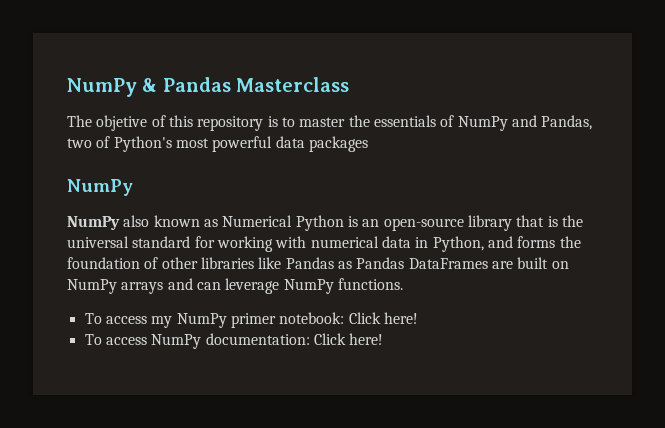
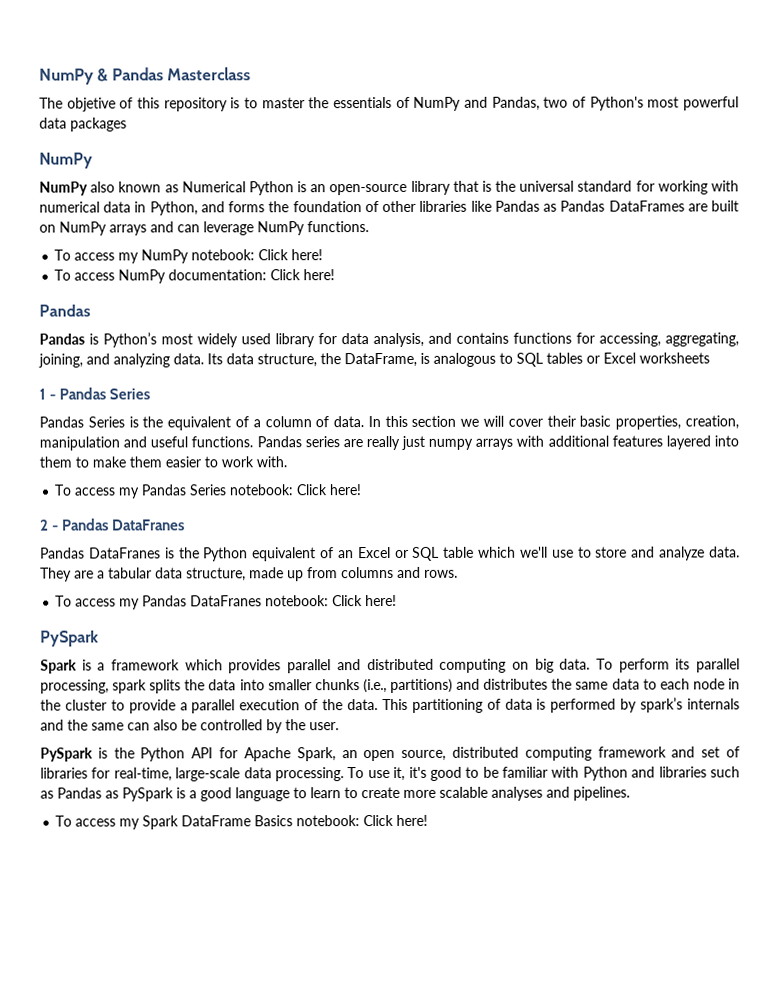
[230,313,276,328] primer -> (190, 256) none
(384, 339) none -> [39,304,91,317] [39,332,739,348] [38,352,710,368] [39,387,151,400] [39,415,739,431] [39,435,739,451] [39,456,287,468] [54,484,362,499] [40,518,186,531] [40,546,741,562] [40,566,458,582] [55,594,398,610] [40,630,99,647] [40,658,740,674] [40,678,740,694] [40,697,741,714] [40,719,339,734] [40,746,740,762] [40,766,741,782] [40,786,630,802] [55,814,429,830] // Pandas // Pandas is Python’s most widely used library for data analysis, and contains functions for accessing, aggregating, joining, and analyzing data. Its data structure, the DataFrame, is analogous to SQL tables or Excel worksheets // 1 - Pandas Series // Pandas Series is the equivalent of a column of data. In this section we will cover their basic properties, creation, manipulation and useful functions. Pandas series are really just numpy arrays with additional features layered into them to make them easier to work with. // To access my Pandas Series notebook: Click here! // 2 - Pandas DataFranes // Pandas DataFranes is the Python equivalent of an Excel or SQL table which we'll use to store and analyze data. They are a tabular data structure, made up from columns and rows. // To access my Pandas DataFranes notebook: Click here! // PySpark // Spark is a framework which provides parallel and distributed computing on big data. To perform its parallel processing, spark splits the data into smaller chunks (i.e., partitions) and distributes the same data to each node in the cluster to provide a parallel execution of the data. This partitioning of data is performed by spark’s internals and the same can also be controlled by the user. // PySpark is the Python API for Apache Spark, an open source, distributed computing framework and set of libraries for real-time, large-scale data processing. To use it, it's good to be familiar with Python and libraries such as Pandas as PySpark is a good language to learn to create more scalable analyses and pipelines. // To access my Spark DataFrame Basics notebook: Click here!

